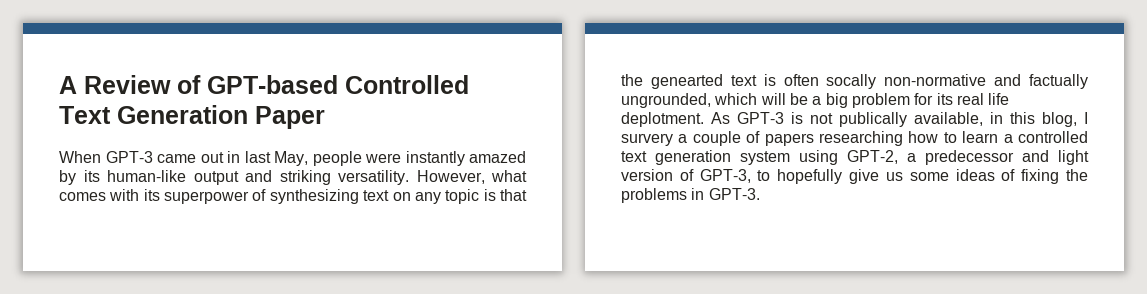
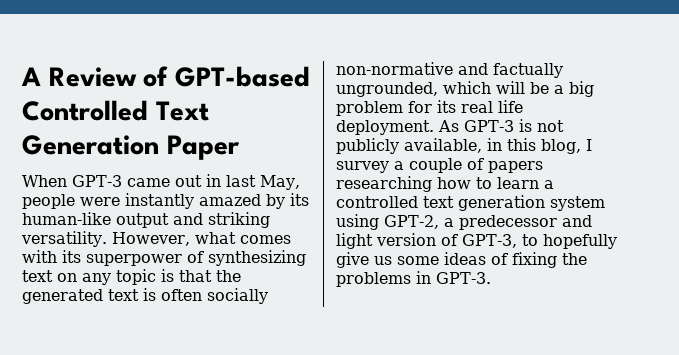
[650,74,723,89] genearted -> [22,289,103,304] generated
[826,74,877,89] socally -> [207,288,268,304] socially
[621,112,704,127] deplotment. -> [336,120,434,135] deployment.
[839,112,907,127] publically -> [336,138,399,154] publicly
[621,133,673,146] survery -> [336,161,389,173] survey

